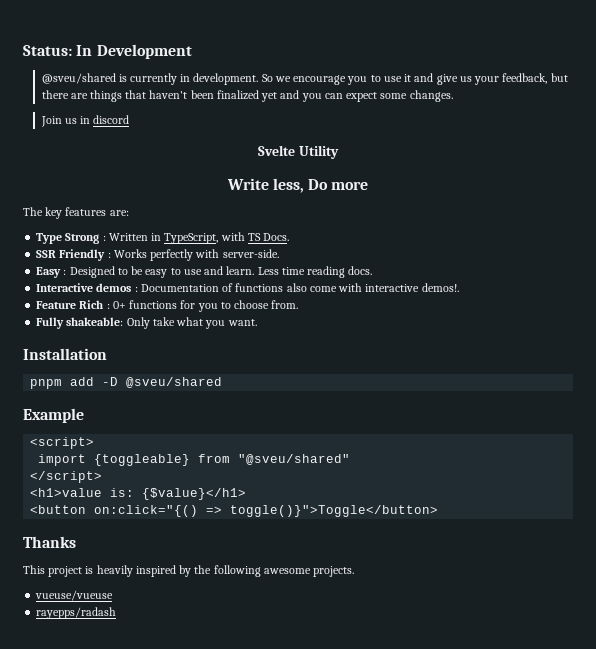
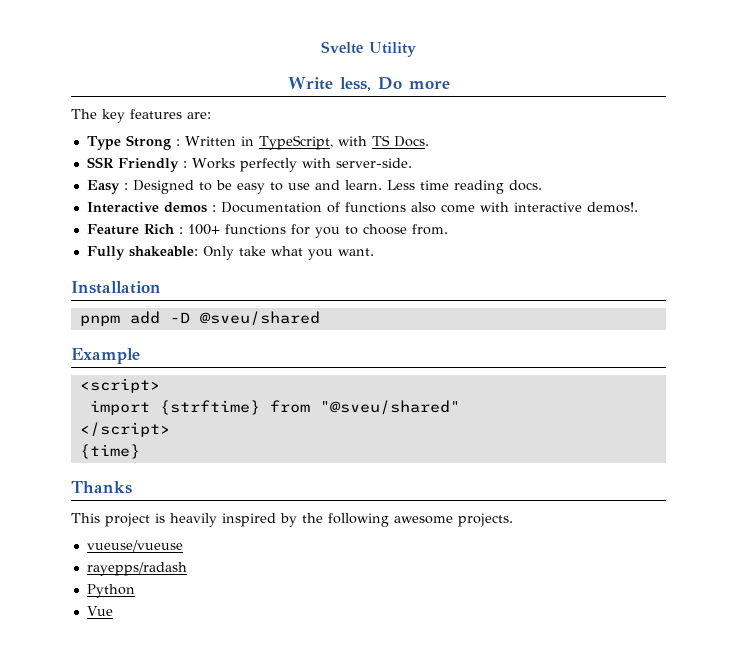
[23,44,192,59] [41,73,568,85] [41,90,453,102] [40,115,130,127] Status: In Development // @sveu/shared is currently in development. So we encourage you to use it and give us your feedback, but there are things that haven't been finalized yet and you can expect some changes. // Join us in discord // -> (321, 47) none
[112,301,126,309] 0+ -> [187,224,220,235] 100+
[94,454,191,466] {toggleable} -> [159,400,260,415] {strftime}
[30,488,247,500] [30,505,439,517] <h1>value is: {$value}</h1> // <button on:click="{() => toggle()}">Toggle</button> -> [79,444,140,459] {time}
(117, 613) none -> [86,584,135,598] [86,606,113,616] // Python // Vue

